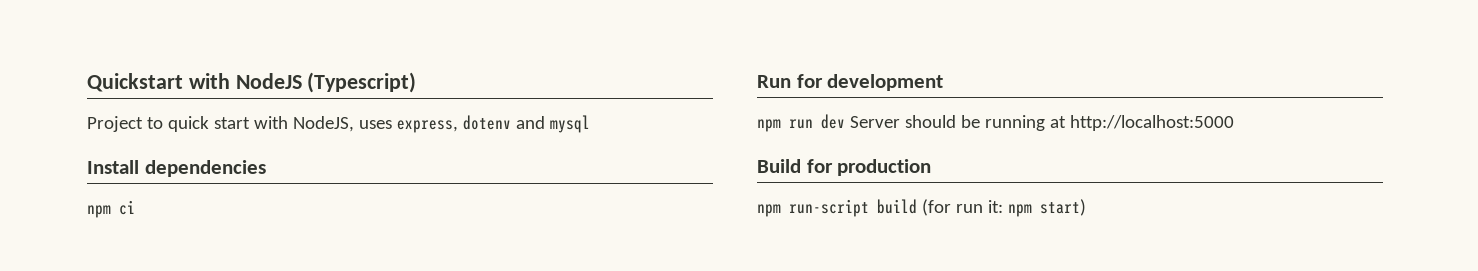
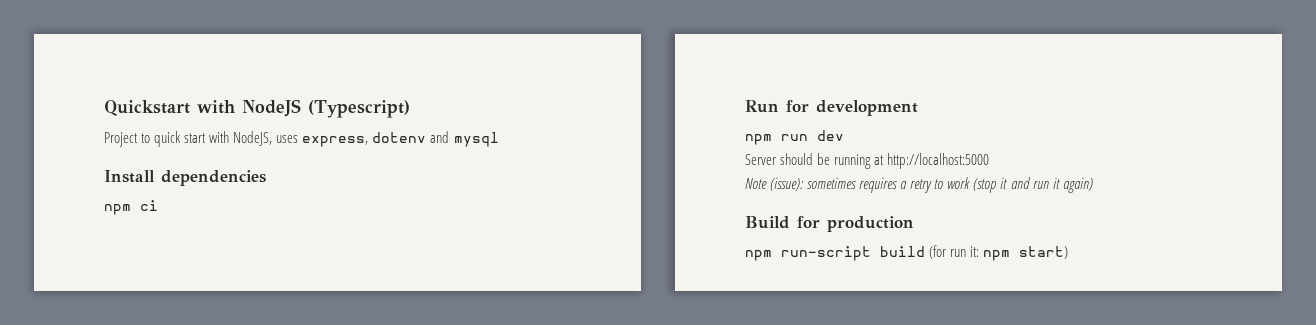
(845, 121) none -> (844, 135) //
(1234, 123) none -> [745,177,1093,193] // Note (issue): sometimes requires a retry to work (stop it and run it again)

